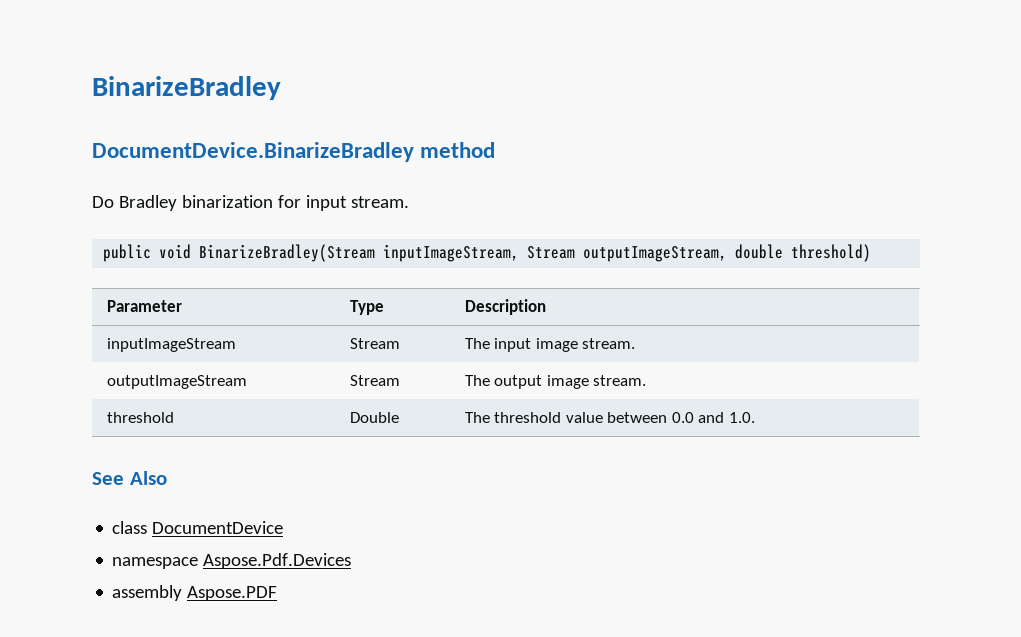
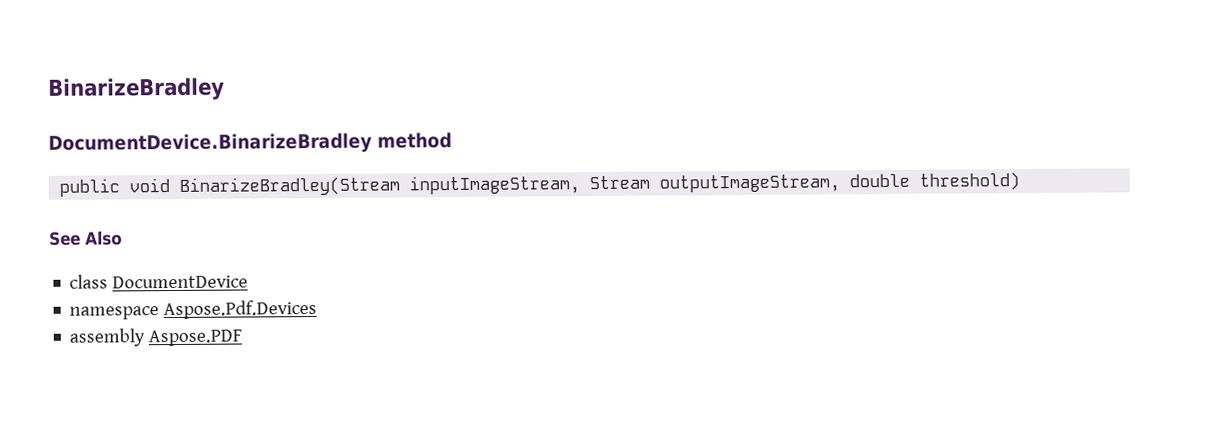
[92,195,409,211] // Do Bradley binarization for input stream. -> (452, 140) none
[106,300,182,312] [349,300,384,315] [464,299,546,315] [106,338,236,352] [349,338,400,349] [464,338,636,352] [106,375,247,389] [349,375,400,386] [464,375,647,389] [106,412,174,423] [349,412,399,423] [464,412,755,423] // Parameter | Type | Description // inputImageStream | Stream | The input image stream. // outputImageStream | Stream | The output image stream. // threshold | Double | The threshold value between 0.0 and 1.0. -> (1021, 181) none

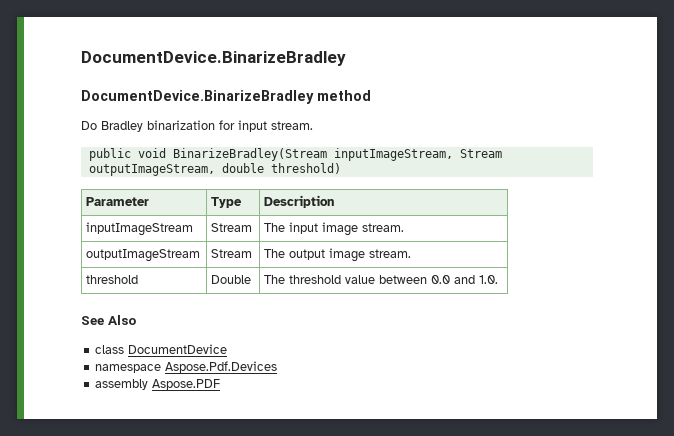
[48,77,225,101] BinarizeBradley -> [81,51,346,66] DocumentDevice.BinarizeBradley
(452, 140) none -> [81,120,313,132] // Do Bradley binarization for input stream.
(1021, 181) none -> [86,197,150,206] [211,197,243,208] [264,195,335,208] [86,222,194,236] [211,223,253,232] [264,222,405,236] [86,249,201,262] [211,249,253,258] [264,248,412,262] [86,275,139,284] [211,275,252,284] [264,275,499,284] // Parameter | Type | Description // inputImageStream | Stream | The input image stream. // outputImageStream | Stream | The output image stream. // threshold | Double | The threshold value between 0.0 and 1.0.

